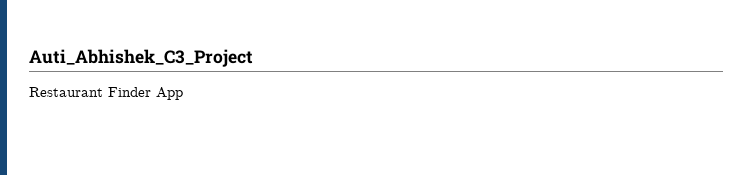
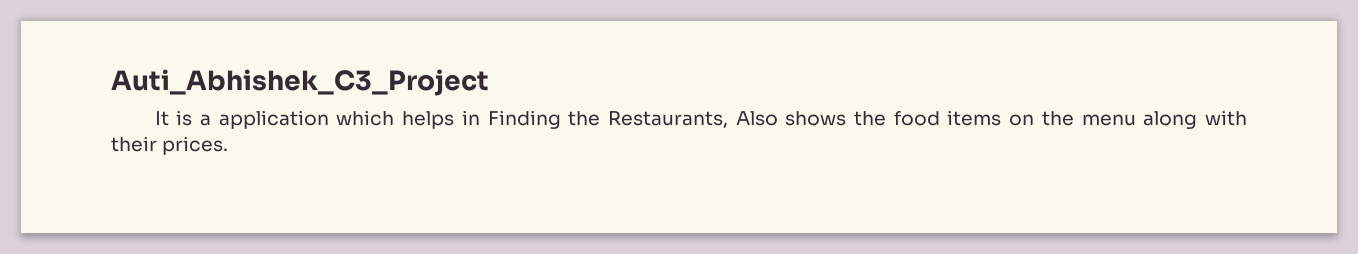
[29,87,183,100] Restaurant Finder App -> [154,110,1247,129] [111,136,229,155] It is a application which helps in Finding the Restaurants, Also shows the food items on the menu along with their prices.

